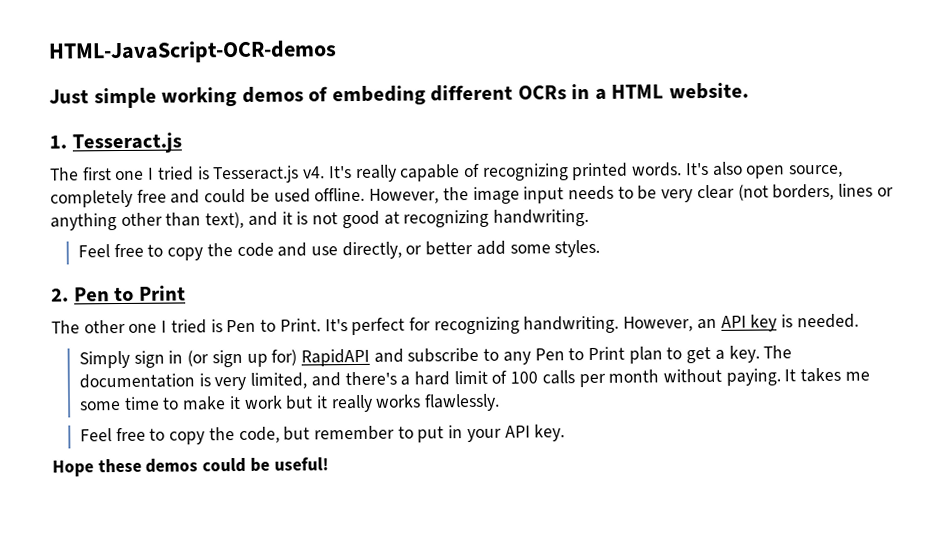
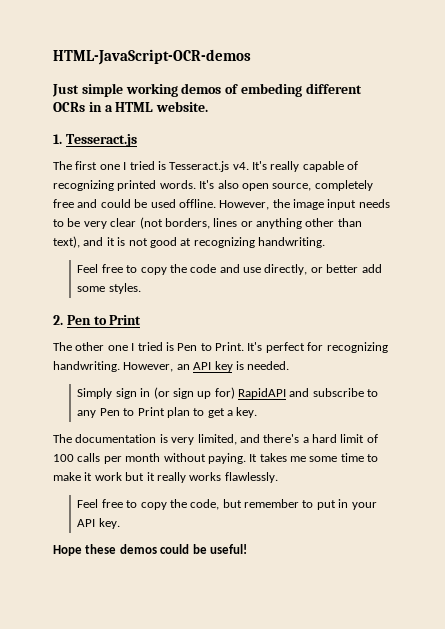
(760, 354) none -> (258, 412) //

